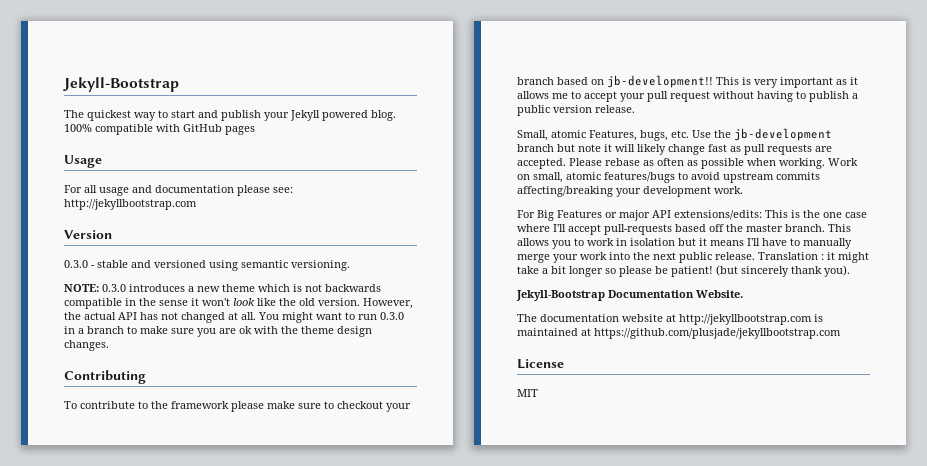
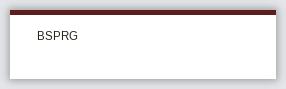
[63,77,179,92] [64,110,396,121] [64,124,255,135] [64,155,102,168] [64,185,293,196] [64,199,197,210] [64,230,112,239] [64,260,350,271] [64,284,381,292] [64,298,413,309] [64,312,404,323] [64,326,372,337] [64,340,109,351] [64,370,146,384] [64,401,411,412] [517,75,858,88] [517,91,858,102] [517,105,635,116] [517,128,832,141] [517,144,832,155] [517,158,858,169] [517,172,820,183] [517,186,743,197] [517,210,867,221] [517,224,851,235] [517,238,852,249] [517,252,869,263] [517,265,850,277] [516,290,743,301] [517,314,823,325] [517,328,841,339] [517,359,564,369] [517,389,538,397] Jekyll-Bootstrap // The quickest way to start and publish your Jekyll powered blog. 100% compatible with GitHub pages // Usage // For all usage and documentation please see: http://jekyllbootstrap.com // Version // 0.3.0 - stable and versioned using semantic versioning. // NOTE: 0.3.0 introduces a new theme which is not backwards compatible in the sense it won't look like the old version. However, the actual API has not changed at all. You might want to run 0.3.0 in a branch to make sure you are ok with the theme design changes. // Contributing // To contribute to the framework please make sure to checkout your branch based on jb-development!! This is very important as it allows me to accept your pull request without having to publish a public version release. // Small, atomic Features, bugs, etc. Use the jb-development branch but note it will likely change fast as pull requests are accepted. Please rebase as often as possible when working. Work on small, atomic features/bugs to avoid upstream commits affecting/breaking your development work. // For Big Features or major API extensions/edits: This is the one case where I'll accept pull-requests based off the master branch. This allows you to work in isolation but it means I'll have to manually merge your work into the next public release. Translation : it might take a bit longer so please be patient! (but sincerely thank you). // Jekyll-Bootstrap Documentation Website. // The documentation website at http://jekyllbootstrap.com is maintained at https://github.com/plusjade/jekyllbootstrap.com // License // MIT -> [37,31,78,40] BSPRG

